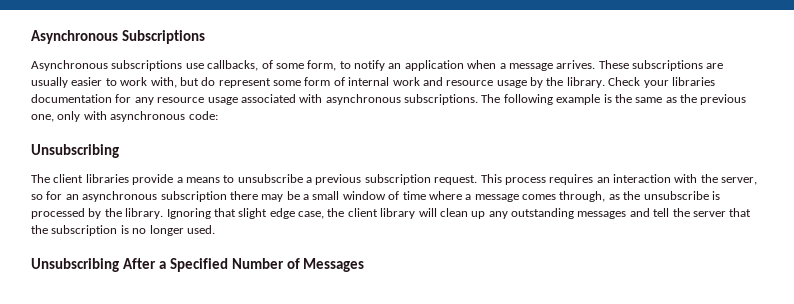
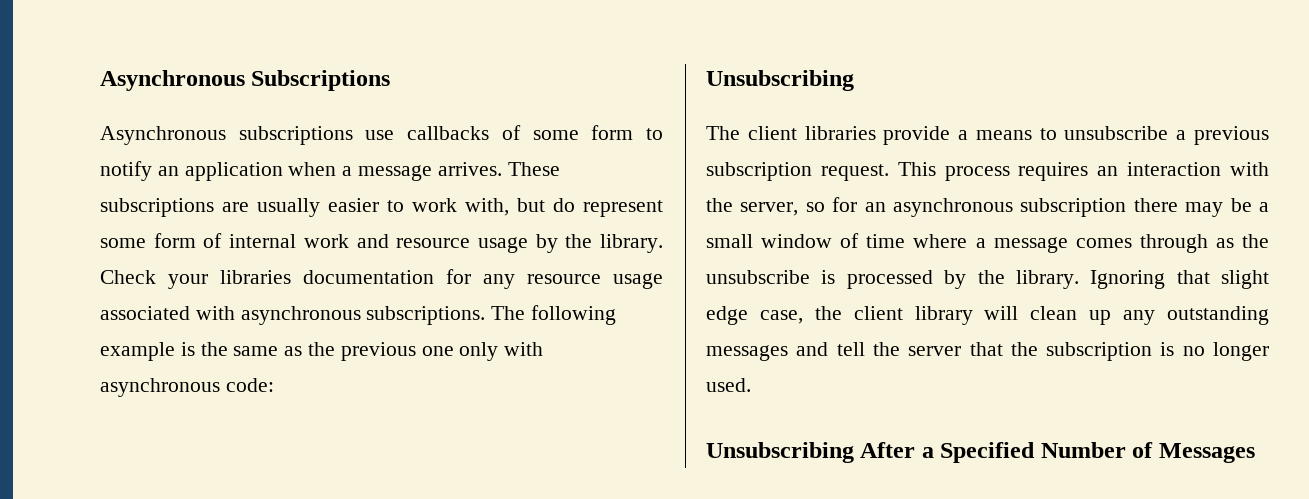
[207,60,259,71] callbacks, -> [407,126,490,140] callbacks
[307,60,337,71] form, -> [591,125,634,140] form
[31,114,54,122] one, -> [421,346,454,356] one
[559,191,606,202] through, -> [1139,234,1208,253] through

